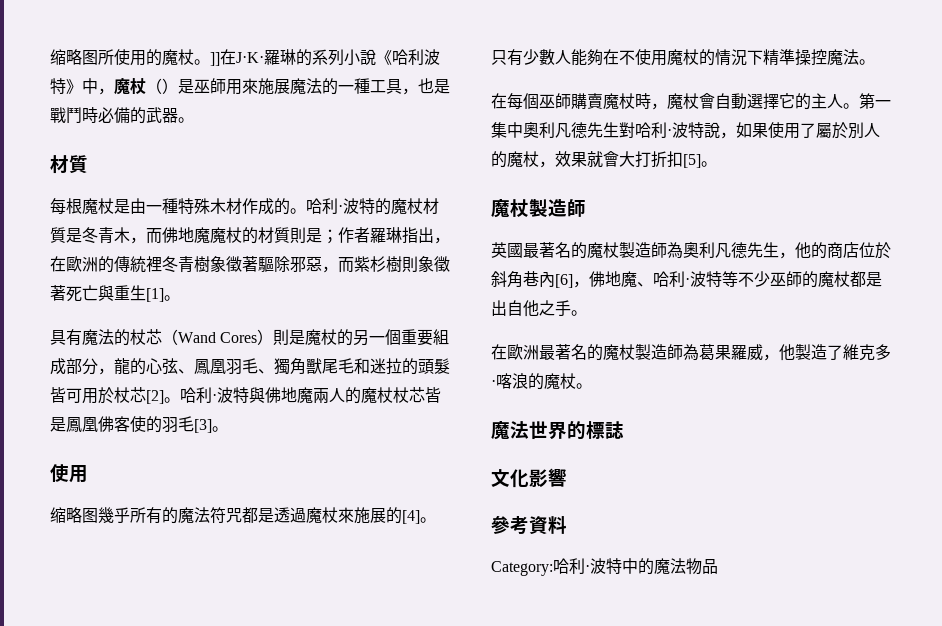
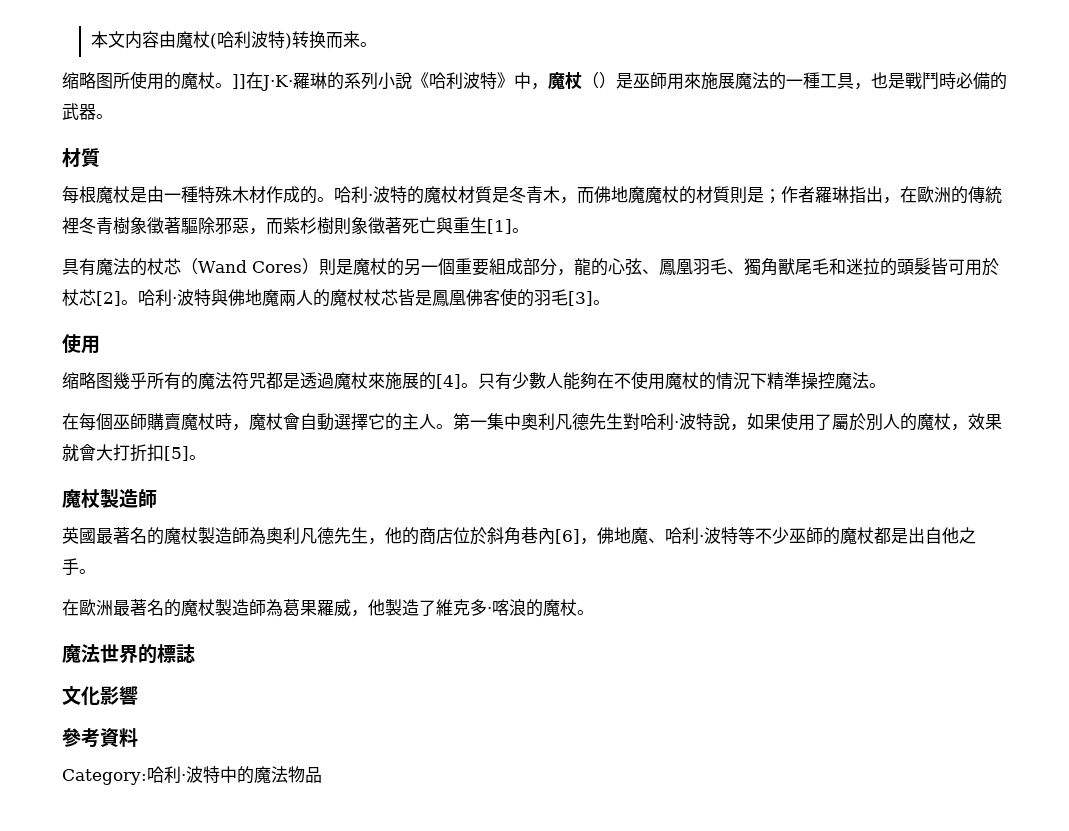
(50, 57) none -> [90,31,377,49] 本文内容由魔杖(哈利波特)转换而来。 //

